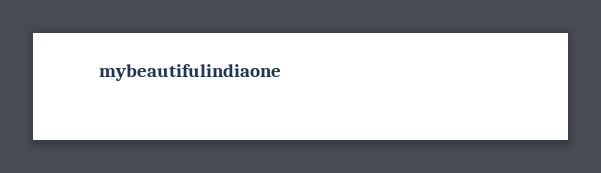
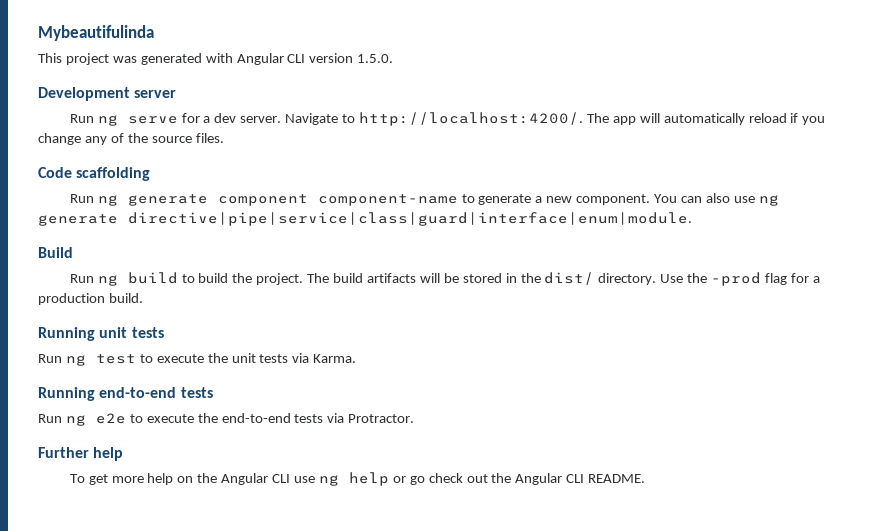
[99,64,281,81] mybeautifulindiaone -> [38,25,154,41] [38,53,394,65] [38,87,177,101] [69,112,826,126] [38,133,224,145] [38,167,151,181] [69,193,779,206] [38,212,692,226] [38,247,73,258] [69,272,820,286] [38,293,143,305] [38,327,164,341] [38,353,357,366] [38,387,213,401] [38,413,415,426] [38,447,124,461] [69,472,646,486] Mybeautifulinda // This project was generated with Angular CLI version 1.5.0. // Development server // Run ng serve for a dev server. Navigate to http://localhost:4200/. The app will automatically reload if you change any of the source files. // Code scaffolding // Run ng generate component component-name to generate a new component. You can also use ng generate directive|pipe|service|class|guard|interface|enum|module. // Build // Run ng build to build the project. The build artifacts will be stored in the dist/ directory. Use the -prod flag for a production build. // Running unit tests // Run ng test to execute the unit tests via Karma. // Running end-to-end tests // Run ng e2e to execute the end-to-end tests via Protractor. // Further help // To get more help on the Angular CLI use ng help or go check out the Angular CLI README.

